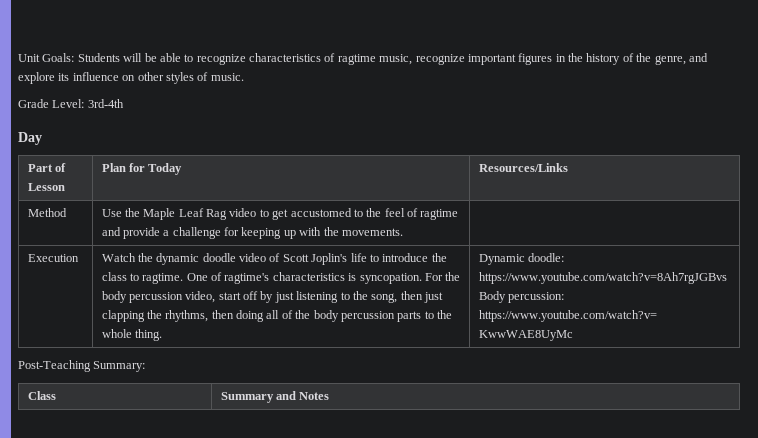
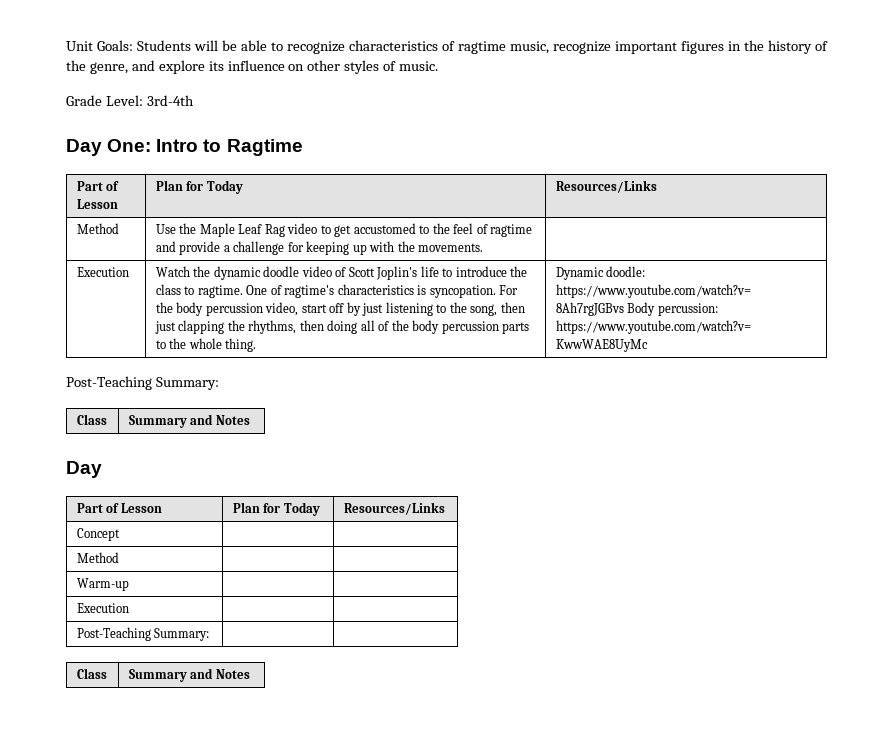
(42, 138) none -> [107,139,303,156] One: Intro to Ragtime
(330, 396) none -> [66,461,102,478] [76,503,162,513] [232,502,320,516] [343,502,445,515] [76,528,120,541] [76,552,119,563] [76,578,129,591] [76,603,129,613] [76,627,210,641] [76,668,107,679] [128,668,250,682] // Day // Part of Lesson | Plan for Today | Resources/Links // Concept | | // Method | | // Warm-up | | // Execution | | // Post-Teaching Summary: | | // Class | Summary and Notes

